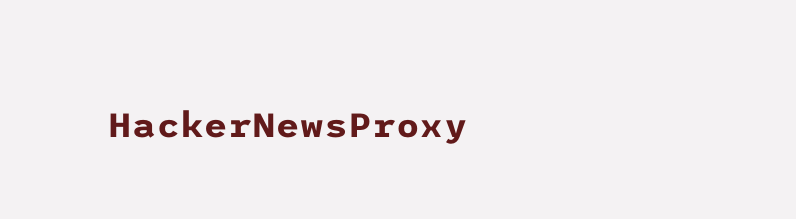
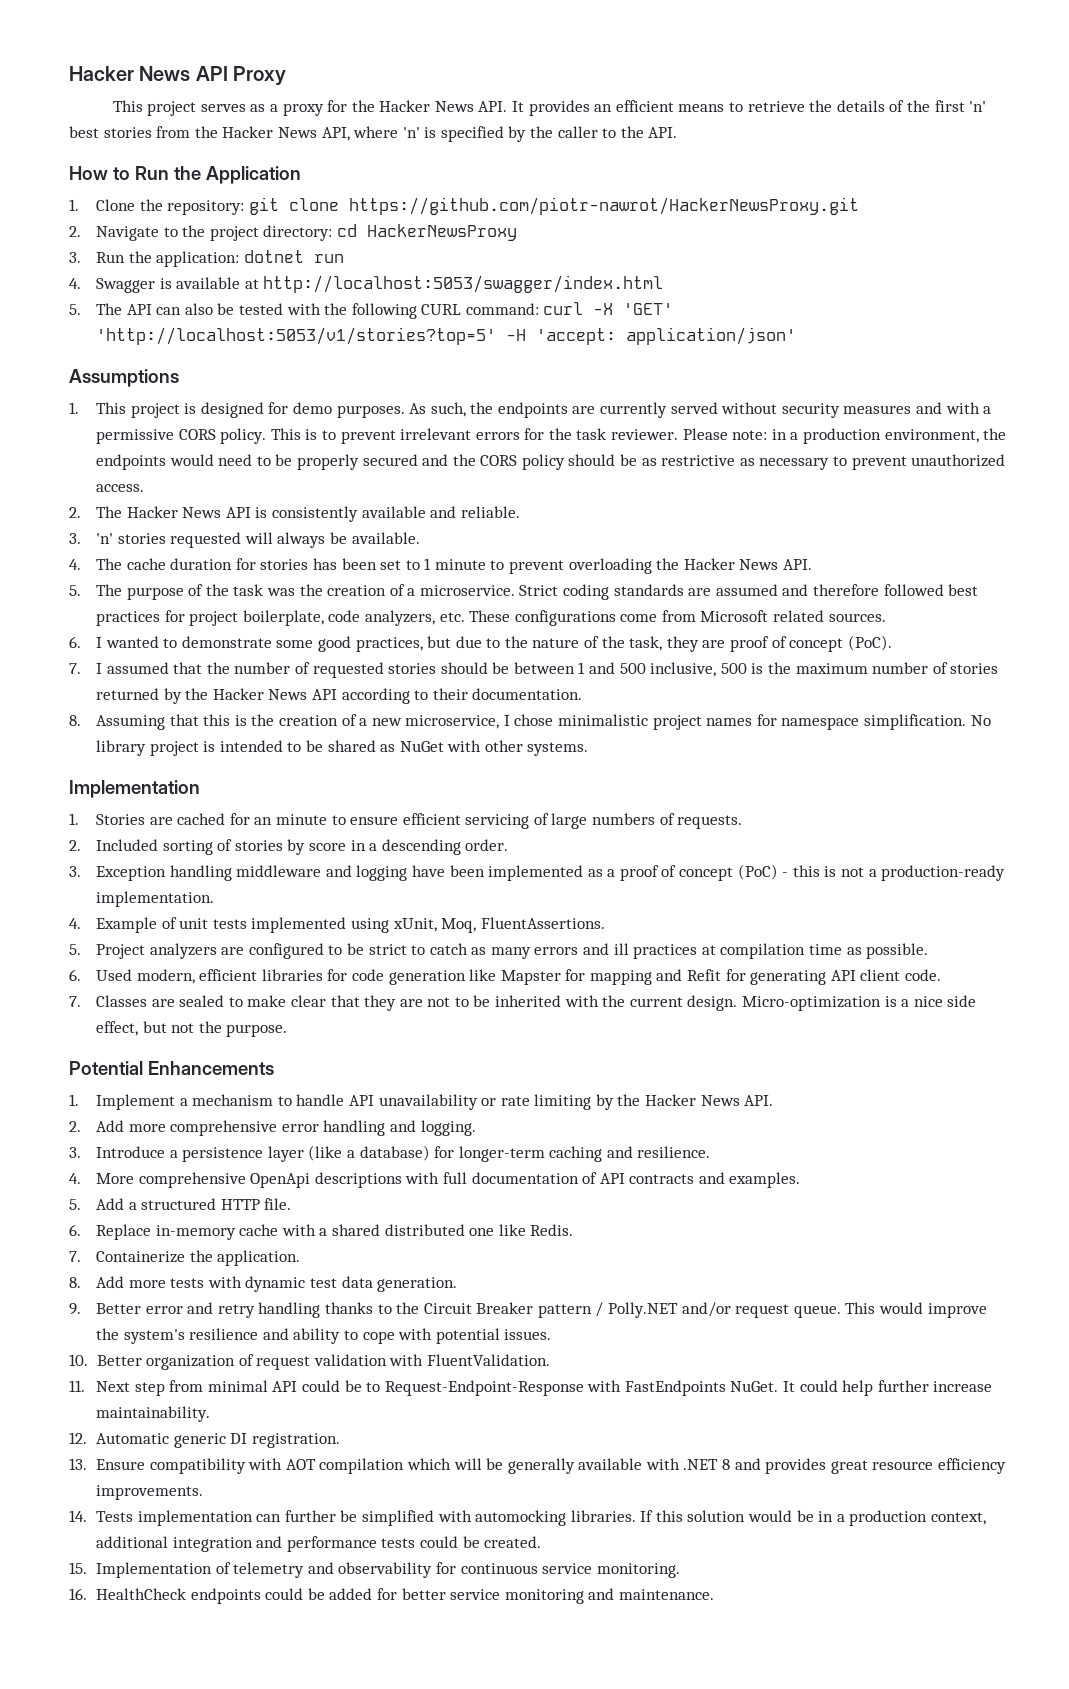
[108,110,468,144] HackerNewsProxy -> [69,66,287,86] [112,100,987,116] [69,126,678,142] [69,166,301,184] [69,197,859,215] [69,224,517,241] [69,250,344,267] [69,275,664,293] [69,302,674,319] [95,327,796,345] [69,369,179,387] [69,402,992,418] [95,428,1007,444] [95,454,1006,470] [95,484,144,492] [69,506,520,522] [69,532,420,548] [69,558,812,574] [69,584,979,600] [95,610,886,626] [69,635,892,652] [69,662,999,678] [95,688,583,704] [69,714,991,730] [95,740,589,756] [69,780,200,798] [69,813,743,829] [69,839,509,855] [69,864,1006,881] [95,891,214,907] [69,917,605,933] [69,943,929,959] [69,969,941,985] [69,995,977,1011] [95,1021,288,1037] [69,1061,274,1075] [69,1094,774,1110] [69,1120,476,1136] [69,1145,711,1162] [69,1172,801,1188] [69,1198,292,1210] [69,1224,574,1240] [69,1250,301,1266] [69,1276,458,1292] [69,1302,987,1318] [95,1328,552,1344] [69,1354,551,1370] [69,1380,993,1396] [95,1406,210,1422] [69,1432,340,1448] [69,1458,1006,1474] [95,1485,203,1500] [69,1510,986,1526] [95,1536,542,1552] [69,1562,680,1578] [69,1588,714,1604] Hacker News API Proxy // This project serves as a proxy for the Hacker News API. It provides an efficient means to retrieve the details of the first 'n' best stories from the Hacker News API, where 'n' is specified by the caller to the API. // How to Run the Application // 1. Clone the repository: git clone https://github.com/piotr-nawrot/HackerNewsProxy.git // 2. Navigate to the project directory: cd HackerNewsProxy // 3. Run the application: dotnet run // 4. Swagger is available at http://localhost:5053/swagger/index.html // 5. The API can also be tested with the following CURL command: curl -X 'GET' 'http://localhost:5053/v1/stories?top=5' -H 'accept: application/json' // Assumptions // 1. This project is designed for demo purposes. As such, the endpoints are currently served without security measures and with a permissive CORS policy. This is to prevent irrelevant errors for the task reviewer. Please note: in a production environment, the endpoints would need to be properly secured and the CORS policy should be as restrictive as necessary to prevent unauthorized access. // 2. The Hacker News API is consistently available and reliable. // 3. 'n' stories requested will always be available. // 4. The cache duration for stories has been set to 1 minute to prevent overloading the Hacker News API. // 5. The purpose of the task was the creation of a microservice. Strict coding standards are assumed and therefore followed best practices for project boilerplate, code analyzers, etc. These configurations come from Microsoft related sources. // 6. I wanted to demonstrate some good practices, but due to the nature of the task, they are proof of concept (PoC). // 7. I assumed that the number of requested stories should be between 1 and 500 inclusive, 500 is the maximum number of stories returned by the Hacker News API according to their documentation. // 8. Assuming that this is the creation of a new microservice, I chose minimalistic project names for namespace simplification. No library project is intended to be shared as NuGet with other systems. // Implementation // 1. Stories are cached for an minute to ensure efficient servicing of large numbers of requests. // 2. Included sorting of stories by score in a descending order. // 3. Exception handling middleware and logging have been implemented as a proof of concept (PoC) - this is not a production-ready implementation. // 4. Example of unit tests implemented using xUnit, Moq, FluentAssertions. // 5. Project analyzers are configured to be strict to catch as many errors and ill practices at compilation time as possible. // 6. Used modern, efficient libraries for code generation like Mapster for mapping and Refit for generating API client code. // 7. Classes are sealed to make clear that they are not to be inherited with the current design. Micro-optimization is a nice side effect, but not the purpose. // Potential Enhancements // 1. Implement a mechanism to handle API unavailability or rate limiting by the Hacker News API. // 2. Add more comprehensive error handling and logging. // 3. Introduce a persistence layer (like a database) for longer-term caching and resilience. // 4. More comprehensive OpenApi descriptions with full documentation of API contracts and examples. // 5. Add a structured HTTP file. // 6. Replace in-memory cache with a shared distributed one like Redis. // 7. Containerize the application. // 8. Add more tests with dynamic test data generation. // 9. Better error and retry handling thanks to the Circuit Breaker pattern / Polly.NET and/or request queue. This would improve the system's resilience and ability to cope with potential issues. // 10. Better organization of request validation with FluentValidation. // 11. Next step from minimal API could be to Request-Endpoint-Response with FastEndpoints NuGet. It could help further increase maintainability. // 12. Automatic generic DI registration. // 13. Ensure compatibility with AOT compilation which will be generally available with .NET 8 and provides great resource efficiency improvements. // 14. Tests implementation can further be simplified with automocking libraries. If this solution would be in a production context, additional integration and performance tests could be created. // 15. Implementation of telemetry and observability for continuous service monitoring. // 16. HealthCheck endpoints could be added for better service monitoring and maintenance.

